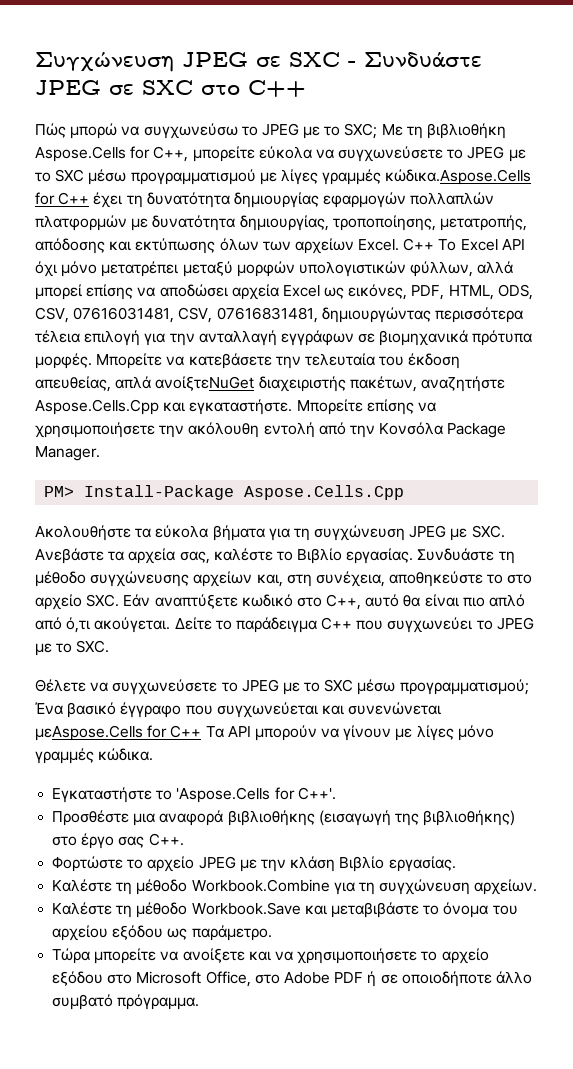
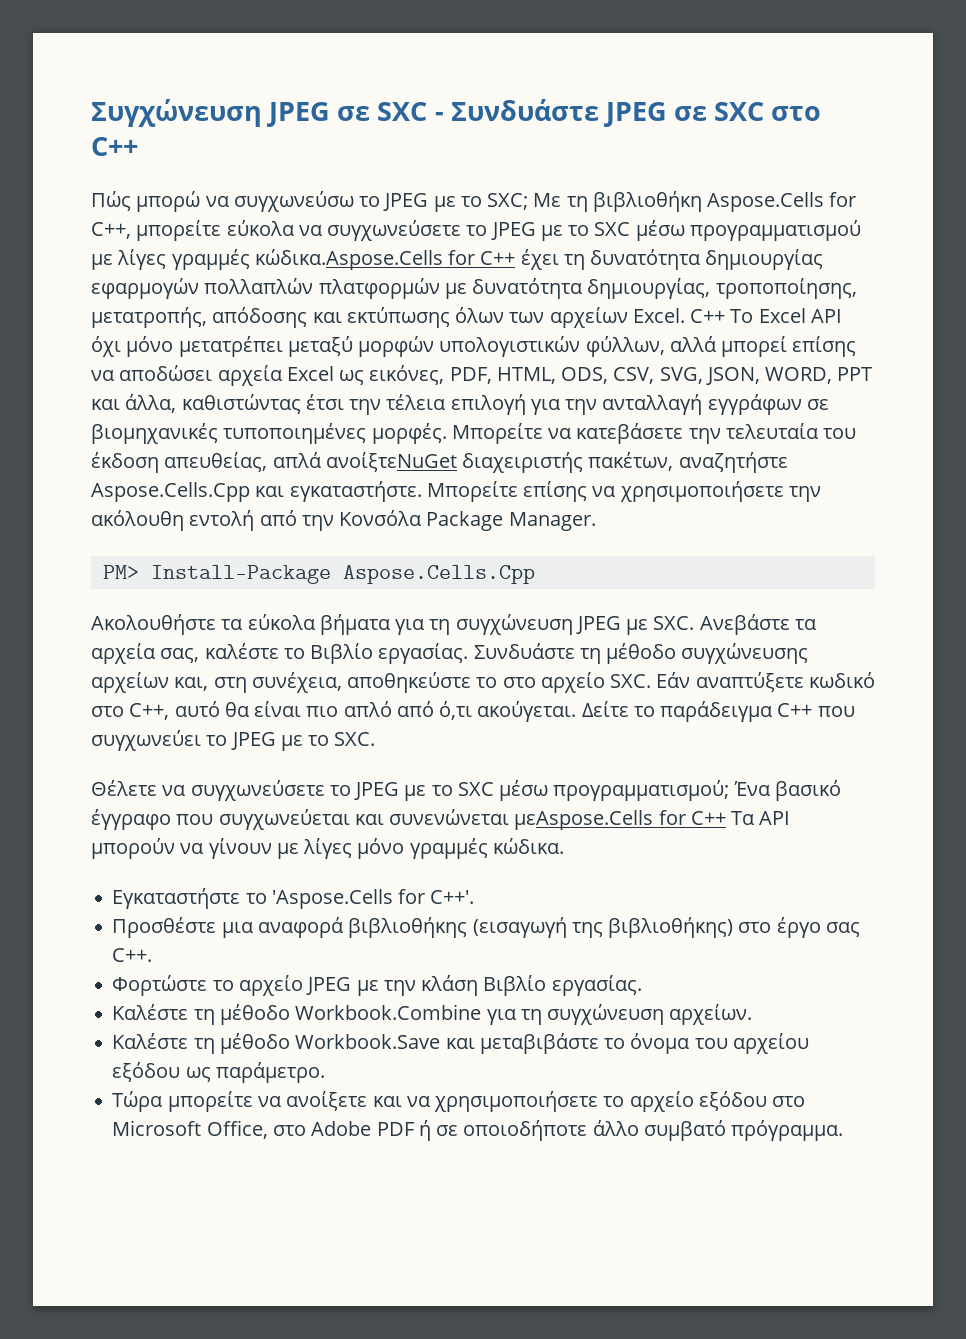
[73,307,523,323] 07616031481, CSV, 07616831481, δημιουργώντας περισσότερα -> [659,367,873,385] [91,394,382,415] SVG, JSON, WORD, PPT και άλλα, καθιστώντας έτσι την
[379,330,533,346] βιομηχανικά πρότυπα -> [91,423,367,444] βιομηχανικές τυποποιημένες

